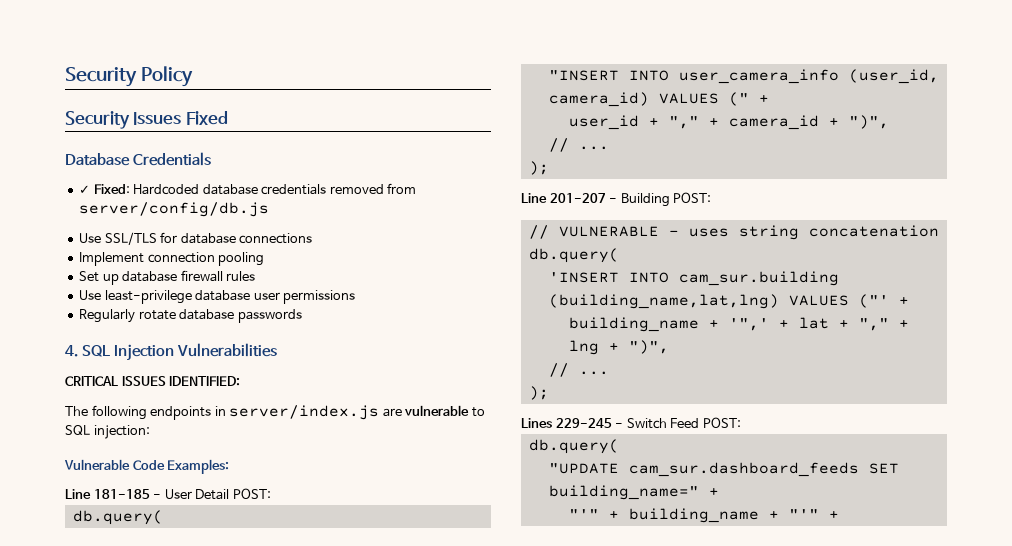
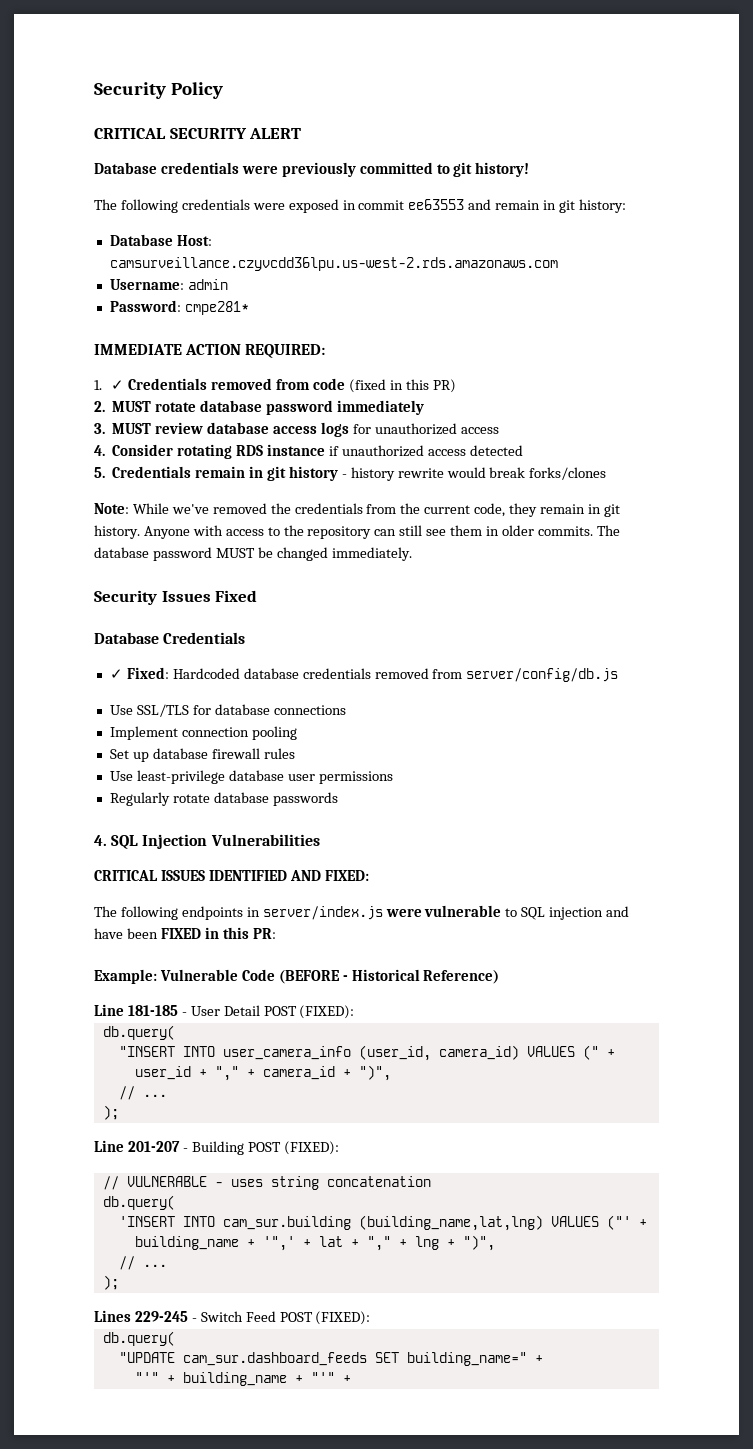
(193, 76) none -> [94,128,302,139] [94,162,530,177] [94,199,626,213] [109,234,212,246] [109,257,558,271] [109,279,228,290] [109,300,249,315] [94,344,326,358] [94,378,456,393] [94,400,424,415] [94,422,499,437] [94,444,523,459] [94,466,607,481] [94,503,620,517] [94,525,620,539] [94,547,412,561] // CRITICAL SECURITY ALERT // Database credentials were previously committed to git history! // The following credentials were exposed in commit ee63553 and remain in git history: // Database Host: camsurveillance.czyvcdd36lpu.us-west-2.rds.amazonaws.com // Username: admin // Password: cmpe281* // IMMEDIATE ACTION REQUIRED: // 1. ✓ Credentials removed from code (fixed in this PR) // 2. MUST rotate database password immediately // 3. MUST review database access logs for unauthorized access // 4. Consider rotating RDS instance if unauthorized access detected // 5. Credentials remain in git history - history rewrite would break forks/clones // Note: While we've removed the credentials from the current code, they remain in git history. Anyone with access to the repository can still see them in older commits. The database password MUST be changed immediately.
[169,376,241,386] IDENTIFIED: -> [208,870,369,881] IDENTIFIED AND FIXED:
[382,408,402,417] are -> [385,908,422,917] were
[93,425,150,439] [64,459,230,474] injection: // Vulnerable Code Examples: -> [549,906,630,920] [94,927,276,939] [94,969,500,984] injection and have been FIXED in this PR: // Example: Vulnerable Code (BEFORE - Historical Reference)
[232,488,271,499] POST: -> [263,1005,355,1019] POST (FIXED):
[673,192,712,203] POST: -> [247,1141,339,1155] POST (FIXED):
[702,417,741,428] POST: -> [279,1311,371,1325] POST (FIXED):

